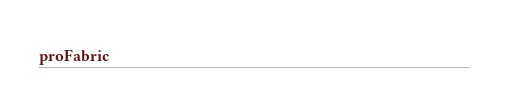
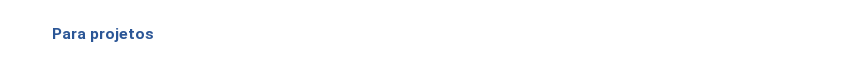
[39,49,109,65] proFabric -> [52,28,155,42] Para projetos

